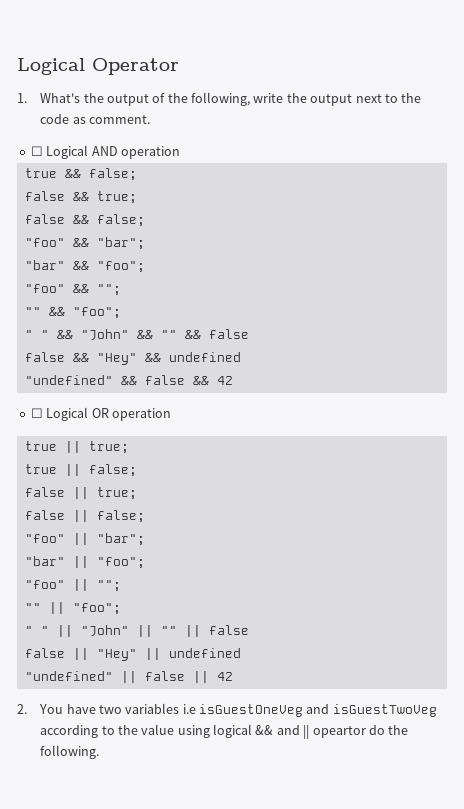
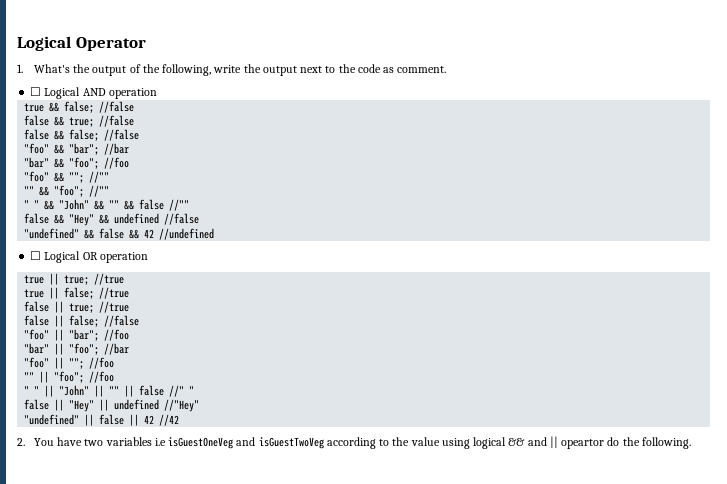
(137, 174) none -> [99,101,135,113] //false
(137, 197) none -> [99,115,135,127] //false
(145, 220) none -> [104,129,140,141] //false
(145, 243) none -> [104,143,130,155] //bar
(145, 267) none -> [104,157,130,169] //foo
(121, 290) none -> [89,171,110,183] //""
(121, 313) none -> [89,185,110,197] //""
(249, 334) none -> [169,199,190,211] //""
(241, 357) none -> [164,213,200,225] //false
(233, 380) none -> [159,228,215,240] //undefined
(129, 447) none -> [94,273,125,285] //true
(137, 470) none -> [99,287,130,299] //true
(137, 493) none -> [99,301,130,313] //true
(145, 516) none -> [104,315,140,327] //false
(145, 539) none -> [104,329,130,341] //foo
(145, 563) none -> [104,343,130,355] //bar
(121, 586) none -> [89,357,115,369] //foo
(121, 609) none -> [89,371,115,383] //foo
(249, 630) none -> [169,385,195,397] //" "
(241, 653) none -> [164,399,200,412] //"Hey"
(233, 676) none -> [159,414,180,426] //42

